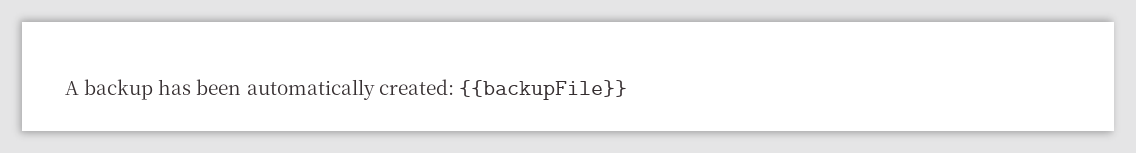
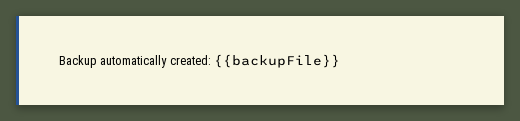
[65,79,242,100] A backup has been -> [59,55,97,68] Backup

